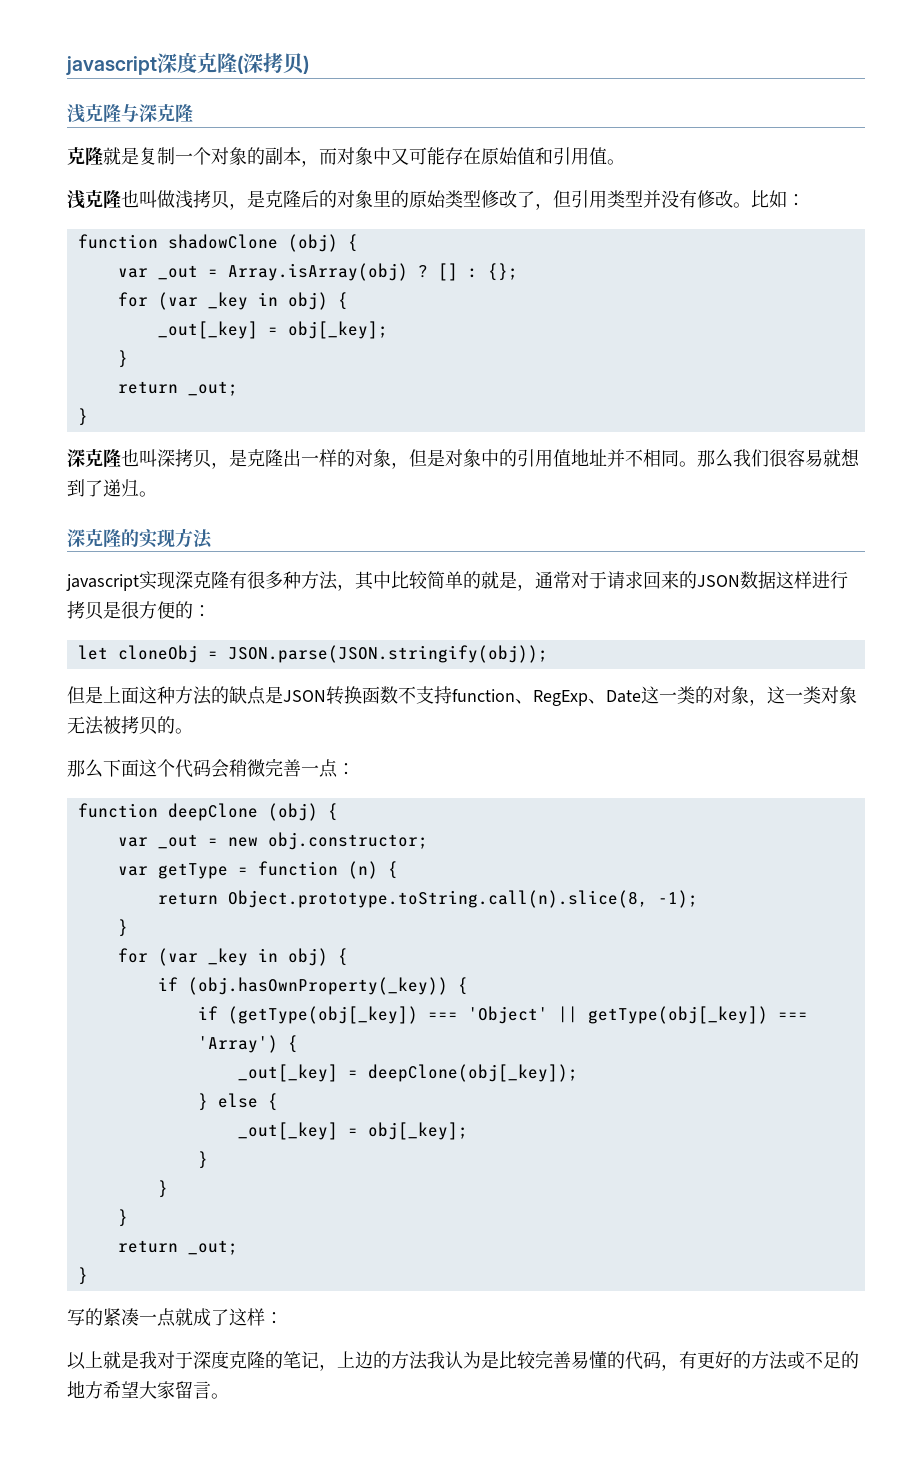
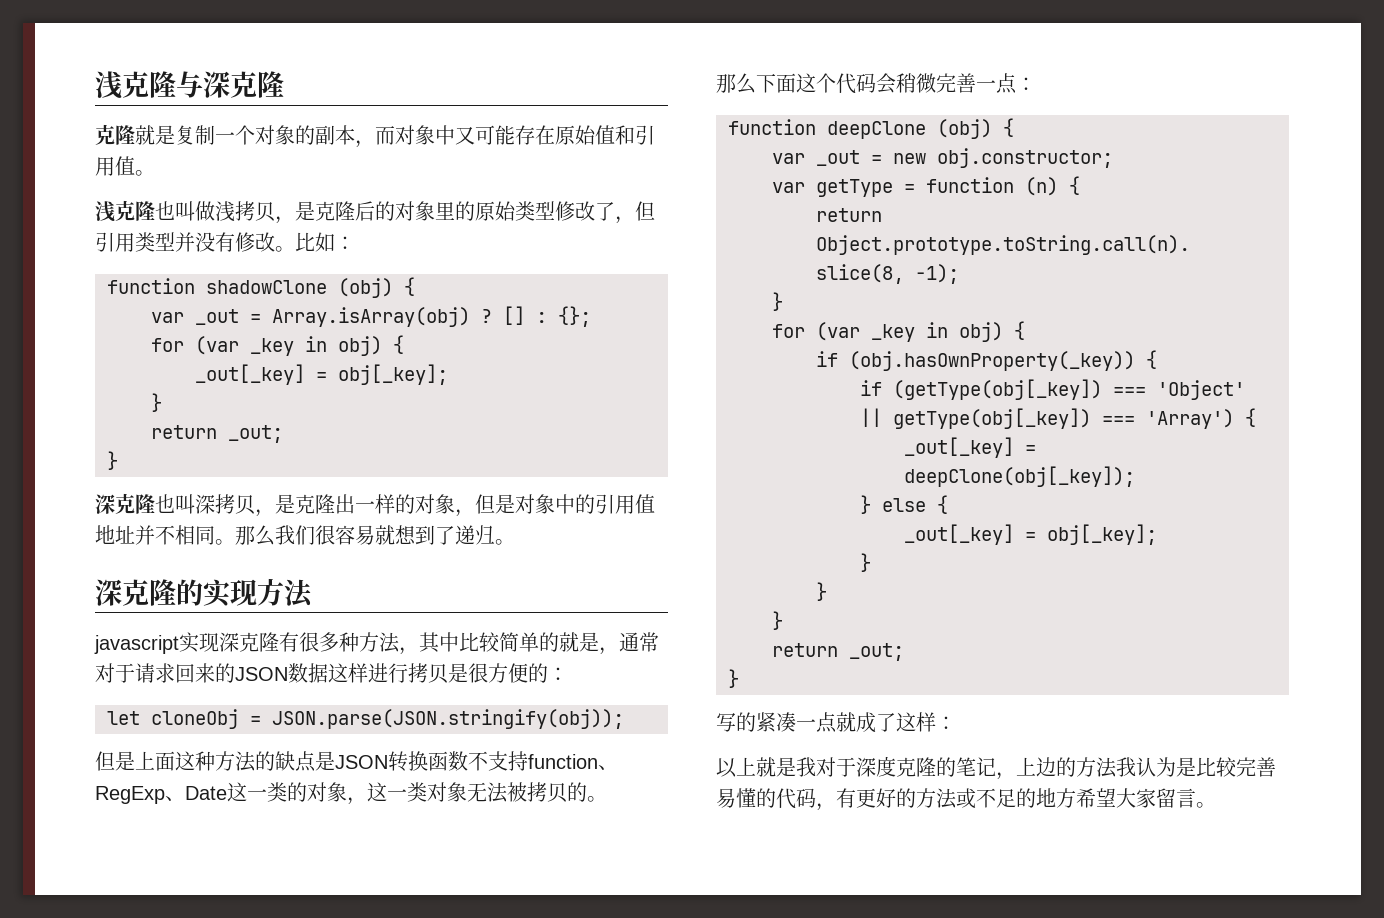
[66,52,309,76] javascript深度克隆(深拷贝) // -> (95, 85) none

